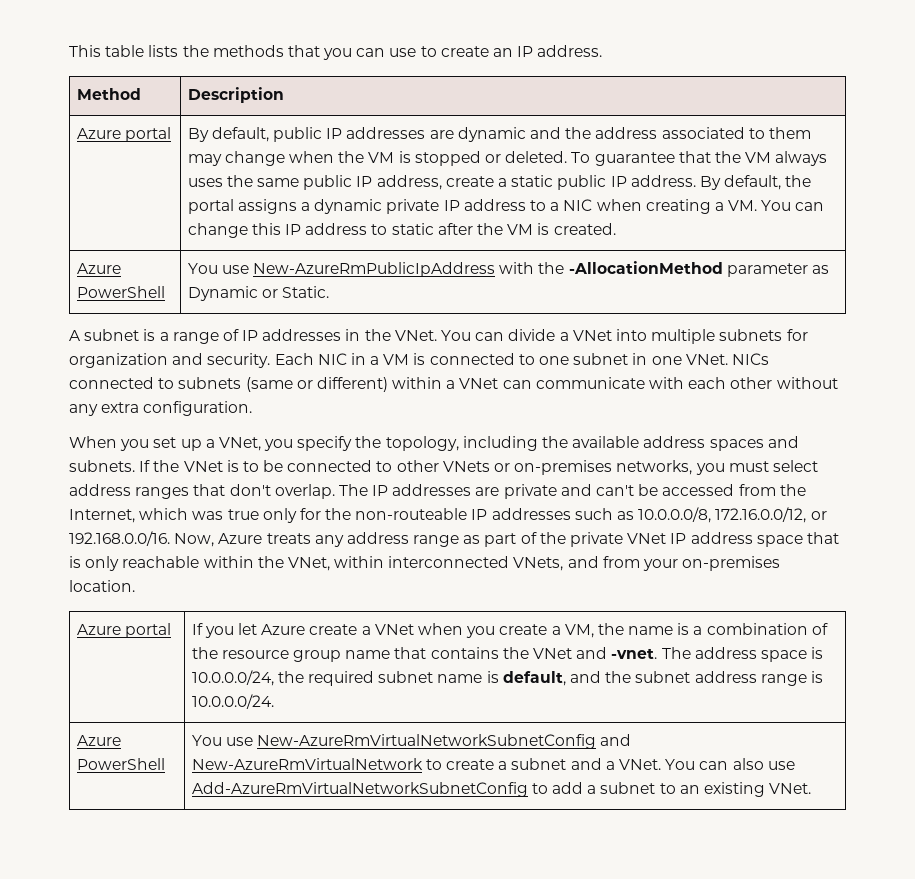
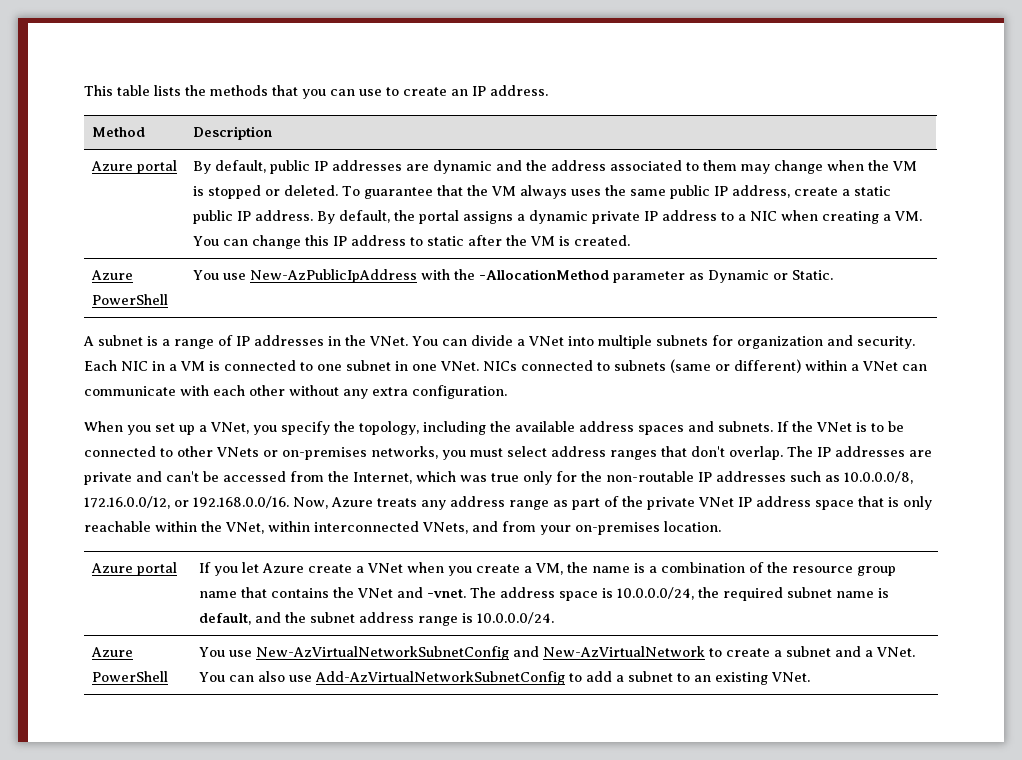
[253,262,496,277] New-AzureRmPublicIpAddress -> [249,269,417,283] New-AzPublicIpAddress
[355,508,468,520] non-routeable -> [606,471,694,482] non-routable
[257,734,632,749] [191,758,423,770] New-AzureRmVirtualNetworkSubnetConfig and New-AzureRmVirtualNetwork -> [255,646,705,660] New-AzVirtualNetworkSubnetConfig and New-AzVirtualNetwork
[191,782,528,797] Add-AzureRmVirtualNetworkSubnetConfig -> [314,671,565,685] Add-AzVirtualNetworkSubnetConfig

